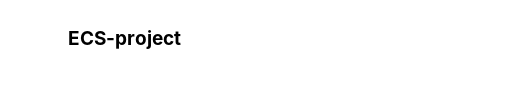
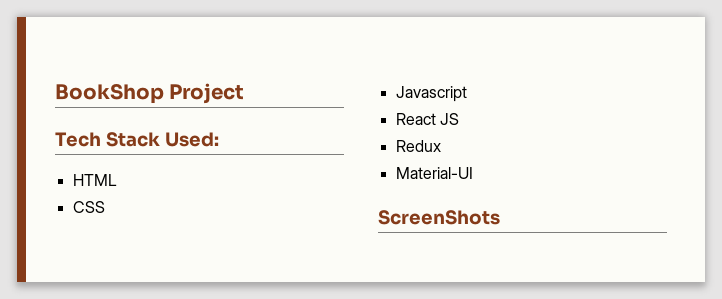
[68,30,181,49] ECS-project -> [55,83,245,104] [55,132,219,147] [72,174,117,186] [72,201,105,213] [395,86,467,102] [395,113,459,125] [395,140,441,152] [395,167,473,179] [378,210,500,225] BookShop Project // Tech Stack Used: // HTML // CSS // Javascript // React JS // Redux // Material-UI // ScreenShots

